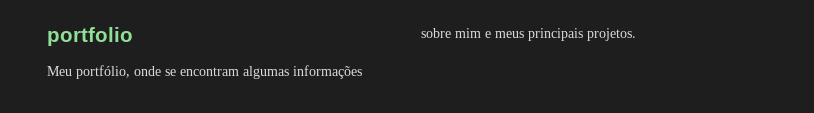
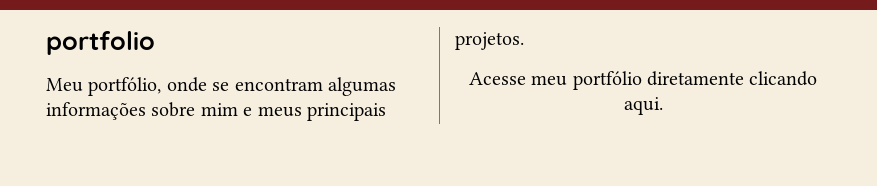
(636, 34) none -> [468,71,818,90] [623,97,663,115] // Acesse meu portfólio diretamente clicando aqui.

